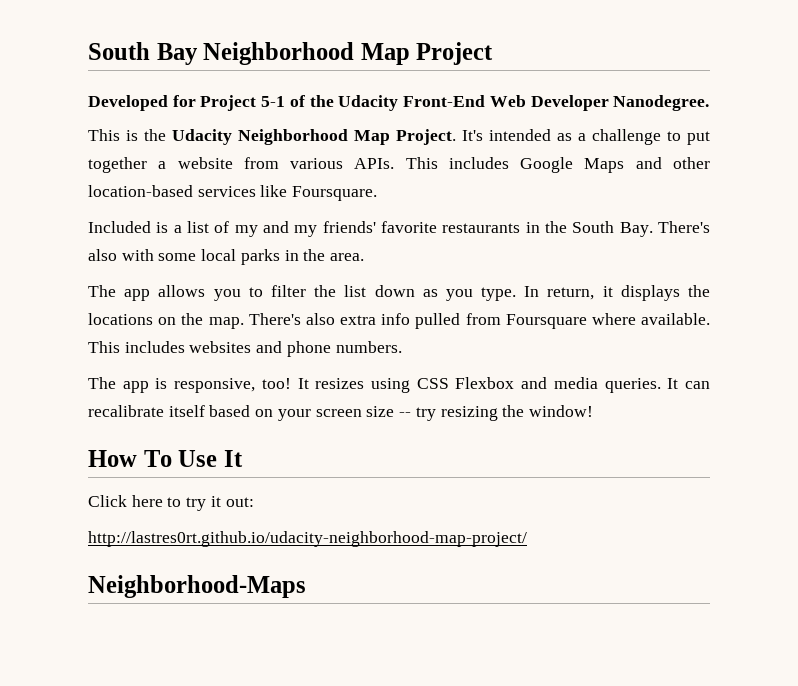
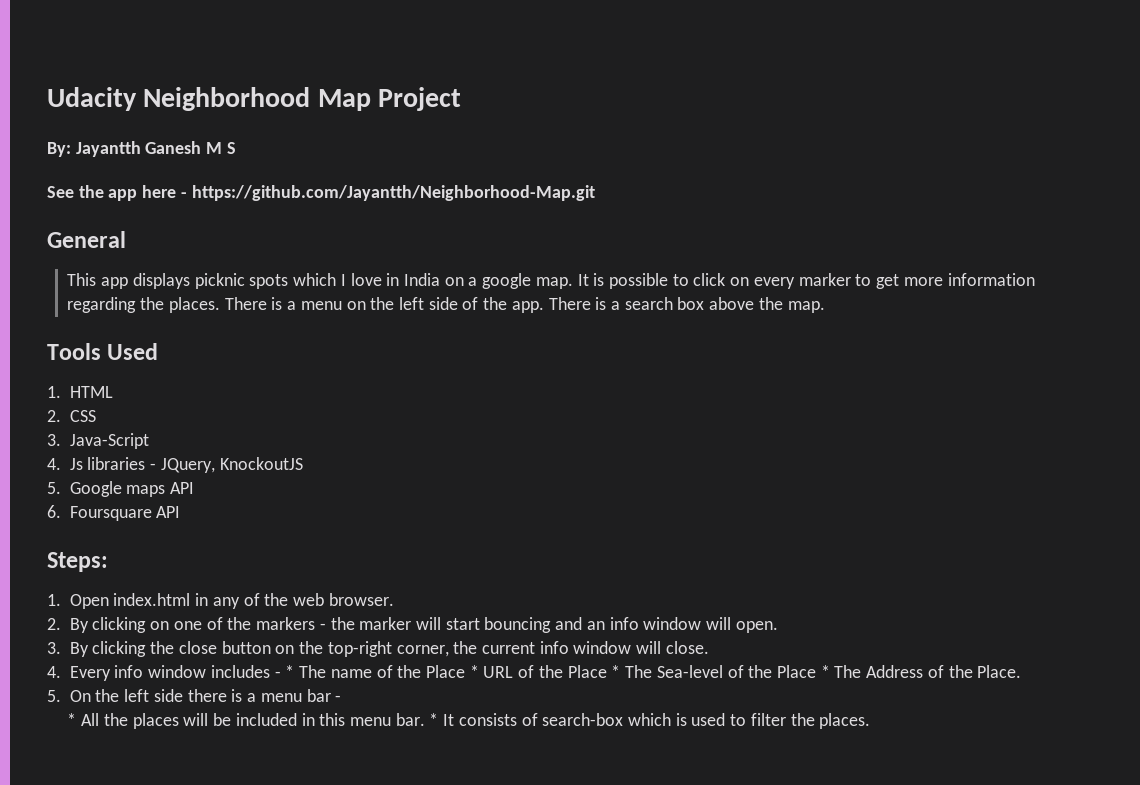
[88,42,198,65] South Bay -> [47,87,137,111] Udacity
[88,95,710,111] [88,129,710,145] [88,157,710,173] [88,185,378,201] [88,221,710,237] [88,249,365,265] [88,285,710,301] [88,313,710,329] [88,341,402,357] [88,377,710,393] [88,405,593,421] [88,450,243,467] [88,495,254,511] [88,531,527,547] [88,575,306,598] Developed for Project 5-1 of the Udacity Front-End Web Developer Nanodegree. // This is the Udacity Neighborhood Map Project. It's intended as a challenge to put together a website from various APIs. This includes Google Maps and other location-based services like Foursquare. // Included is a list of my and my friends' favorite restaurants in the South Bay. There's also with some local parks in the area. // The app allows you to filter the list down as you type. In return, it displays the locations on the map. There's also extra info pulled from Foursquare where available. This includes websites and phone numbers. // The app is responsive, too! It resizes using CSS Flexbox and media queries. It can recalibrate itself based on your screen size -- try resizing the window! // How To Use It // Click here to try it out: // http://lastres0rt.github.io/udacity-neighborhood-map-project/ // Neighborhood-Maps -> [47,141,236,157] [47,185,595,201] [47,231,126,248] [67,273,1035,289] [67,297,825,313] [47,343,159,360] [47,386,113,398] [47,410,96,422] [47,433,149,449] [47,457,303,473] [47,481,195,497] [47,505,181,521] [47,552,108,572] [47,593,394,609] [47,617,778,633] [47,641,709,657] [47,665,1022,681] [47,689,342,702] [67,713,871,729] By: Jayantth Ganesh M S // See the app here - https://github.com/Jayantth/Neighborhood-Map.git // General // This app displays picknic spots which I love in India on a google map. It is possible to click on every marker to get more information regarding the places. There is a menu on the left side of the app. There is a search box above the map. // Tools Used // 1. HTML // 2. CSS // 3. Java-Script // 4. Js libraries - JQuery, KnockoutJS // 5. Google maps API // 6. Foursquare API // Steps: // 1. Open index.html in any of the web browser. // 2. By clicking on one of the markers - the marker will start bouncing and an info window will open. // 3. By clicking the close button on the top-right corner, the current info window will close. // 4. Every info window includes - * The name of the Place * URL of the Place * The Sea-level of the Place * The Address of the Place. // 5. On the left side there is a menu bar - // * All the places will be included in this menu bar. * It consists of search-box which is used to filter the places.

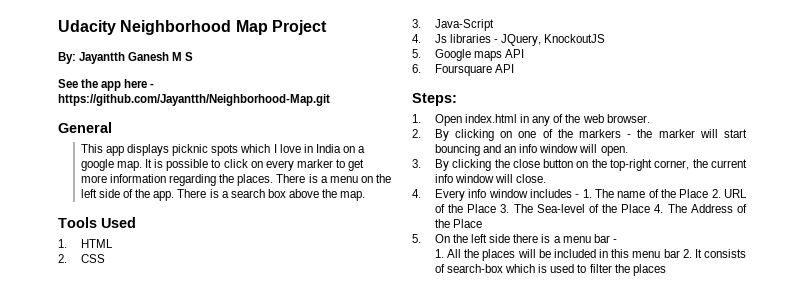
[285,665,295,678] * -> [582,189,592,198] 1.
[469,665,479,678] * -> [711,189,721,198] 2.
[611,665,621,678] * -> [500,204,510,213] 3.
[820,665,830,678] * -> [654,204,664,213] 4.
[977,665,1022,678] Place. -> [452,219,482,228] Place
[67,713,77,726] * -> [434,249,444,258] 1.
[395,713,439,726] bar. * -> [663,249,692,258] bar 2.
[819,713,871,729] places. -> [632,264,666,276] places

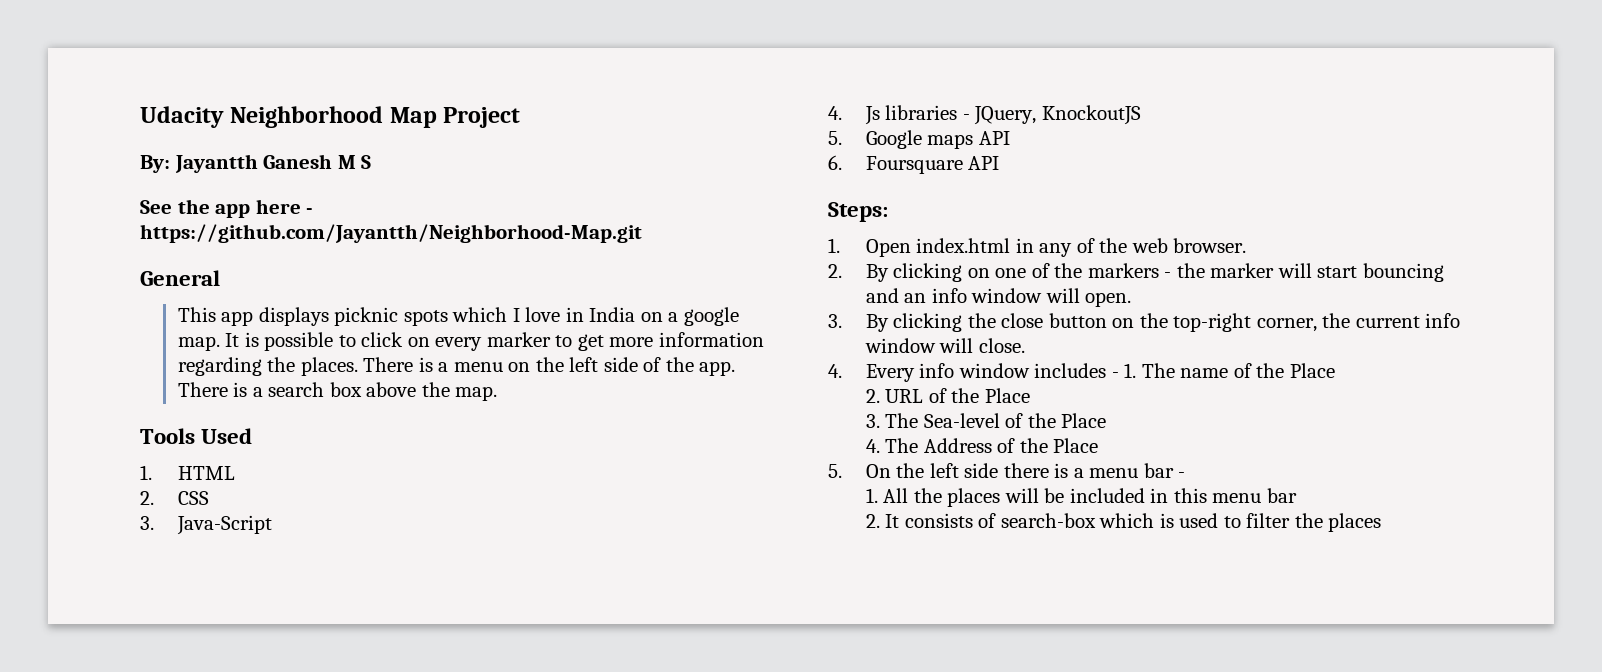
(709, 193) none -> (1335, 370) //
(497, 208) none -> (1030, 395) //
(651, 208) none -> (1107, 420) //
(680, 253) none -> (1297, 495) //

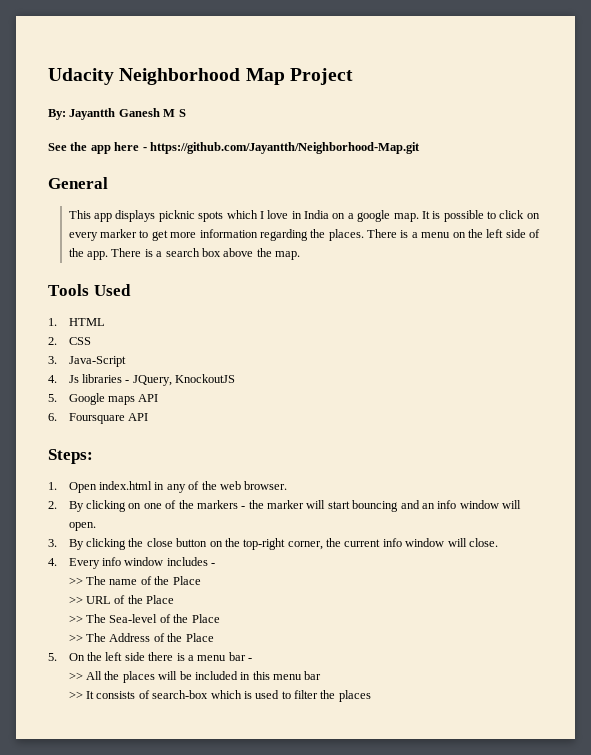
[1124,363,1137,378] 1. -> [68,577,83,585] // >>
[865,389,880,403] 2. -> [68,596,83,604] >>
[865,414,880,428] 3. -> [68,615,83,623] >>
[865,439,880,453] 4. -> [68,634,83,642] >>
[865,488,878,503] 1. -> [68,672,83,680] >>
[865,514,880,528] 2. -> [68,691,83,699] >>

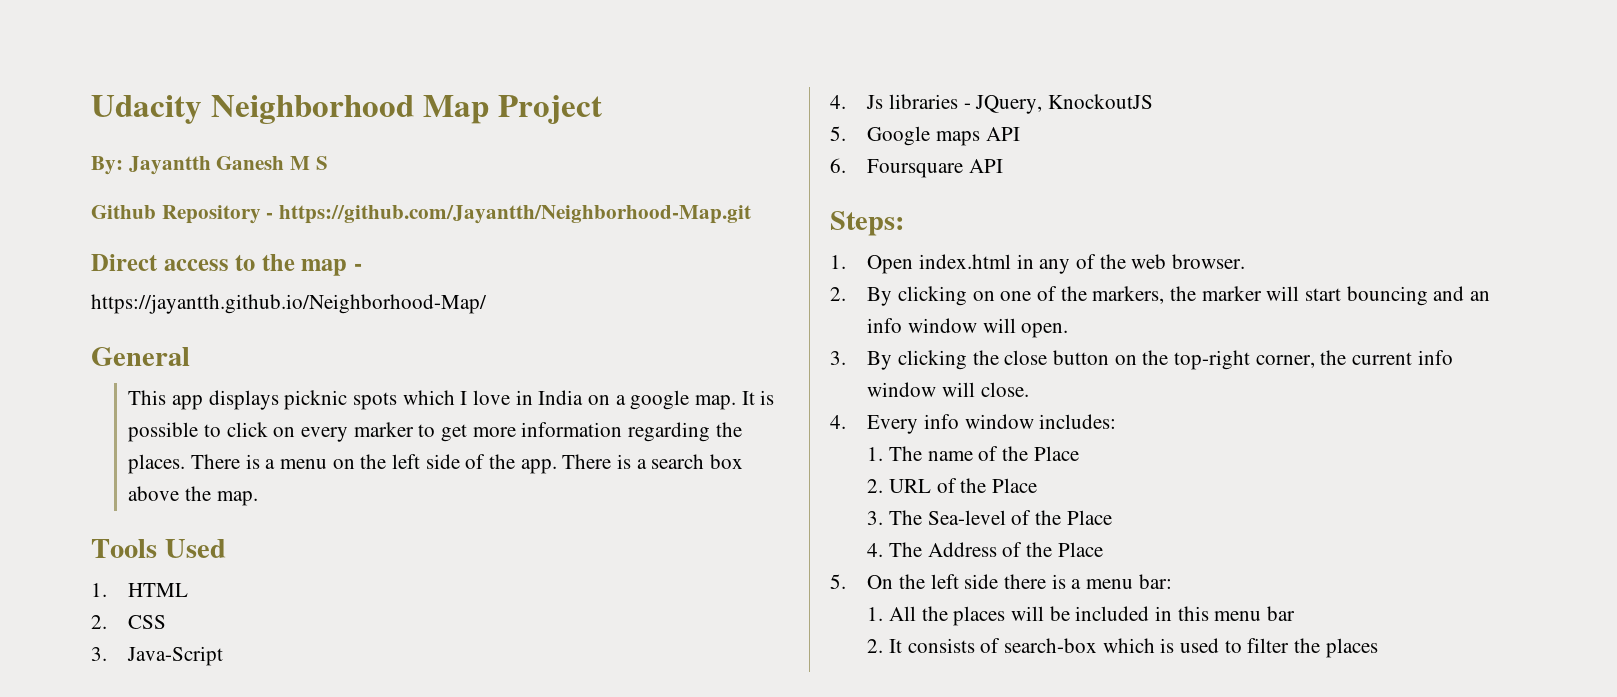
[48,142,420,154] See the app here - https://github.com/Jayantth/Neighborhood-Map.git -> [91,205,752,224] [91,254,363,276] [91,294,487,314] Github Repository - https://github.com/Jayantth/Neighborhood-Map.git // Direct access to the map - // https://jayantth.github.io/Neighborhood-Map/
[196,500,246,509] markers - -> [1092,286,1165,304] markers,
[166,557,216,566] [68,577,83,585] includes - // >> -> [1039,414,1117,429] [867,447,884,461] includes: // 1.
[68,596,83,604] >> -> [867,479,884,493] 2.
[68,615,83,623] >> -> [867,511,884,525] 3.
[68,634,83,642] >> -> [867,543,884,557] 4.
[228,652,253,661] [68,672,83,680] bar - // >> -> [1138,574,1172,589] [867,607,884,621] bar: // 1.
[68,691,83,699] >> -> [867,639,884,653] 2.

